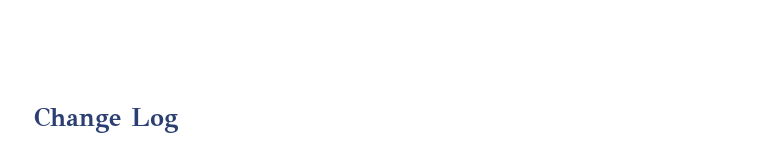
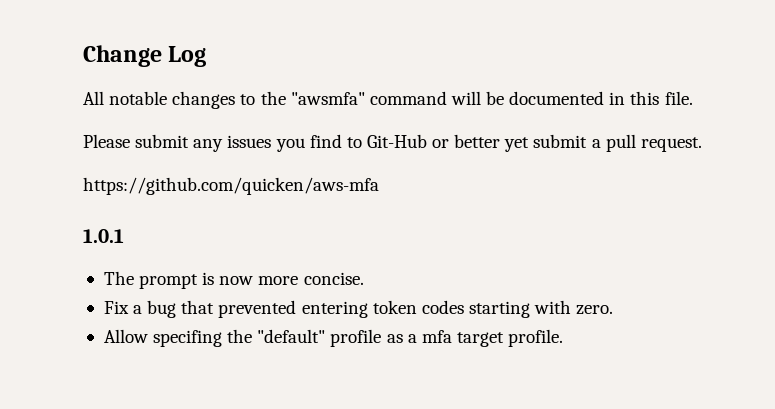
(179, 120) none -> [83,91,693,109] [83,134,702,152] [83,177,379,195] [83,229,124,243] [103,271,364,289] [103,300,614,318] [103,329,564,347] // All notable changes to the "awsmfa" command will be documented in this file. // Please submit any issues you find to Git-Hub or better yet submit a pull request. // https://github.com/quicken/aws-mfa // 1.0.1 // The prompt is now more concise. // Fix a bug that prevented entering token codes starting with zero. // Allow specifing the "default" profile as a mfa target profile.

